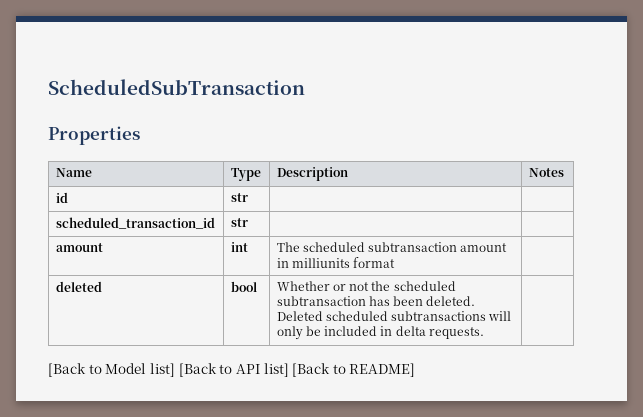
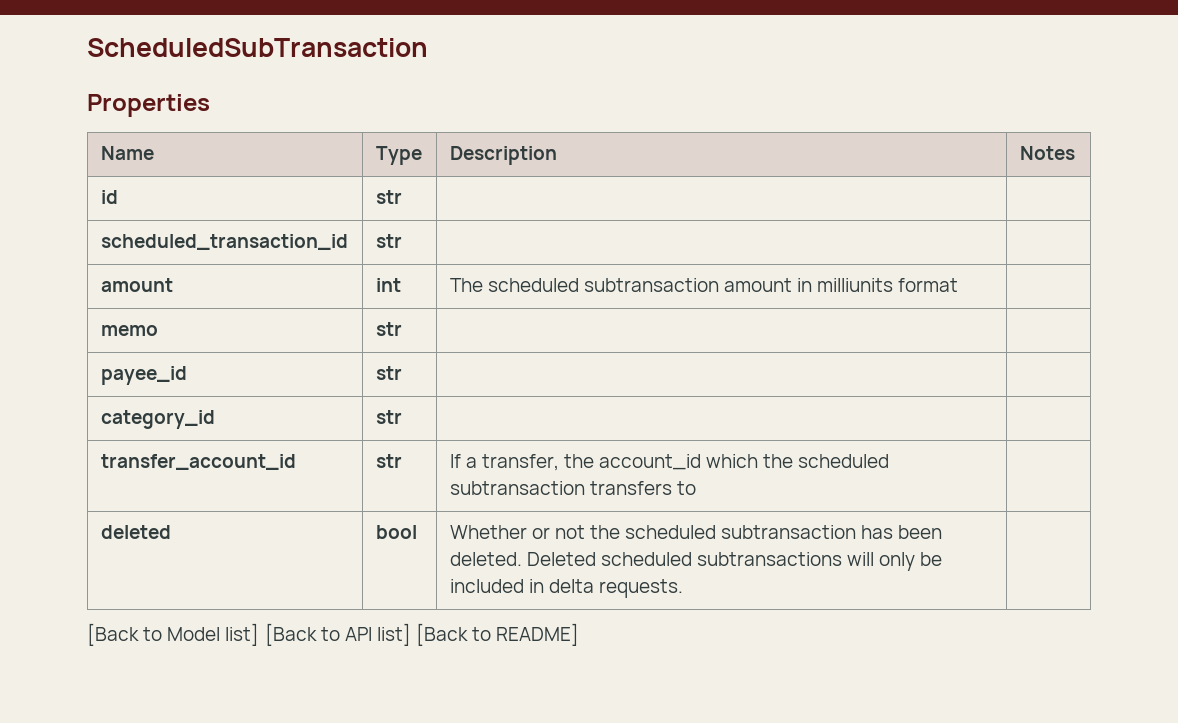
(396, 262) none -> [100,325,158,336] [375,322,402,336] [100,366,187,385] [375,366,402,380] [100,410,215,429] [375,410,402,424] [100,454,296,470] [375,454,402,468] [449,454,890,471] [449,481,696,495] // memo | str | | // payee_id | str | | // category_id | str | | // transfer_account_id | str | If a transfer, the account_id which the scheduled subtransaction transfers to |

